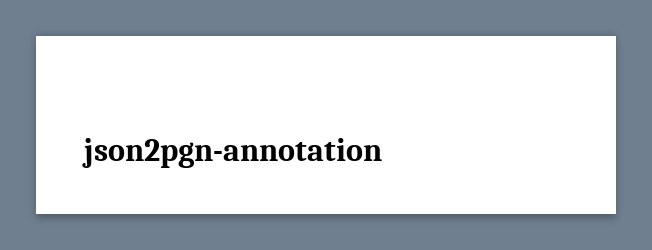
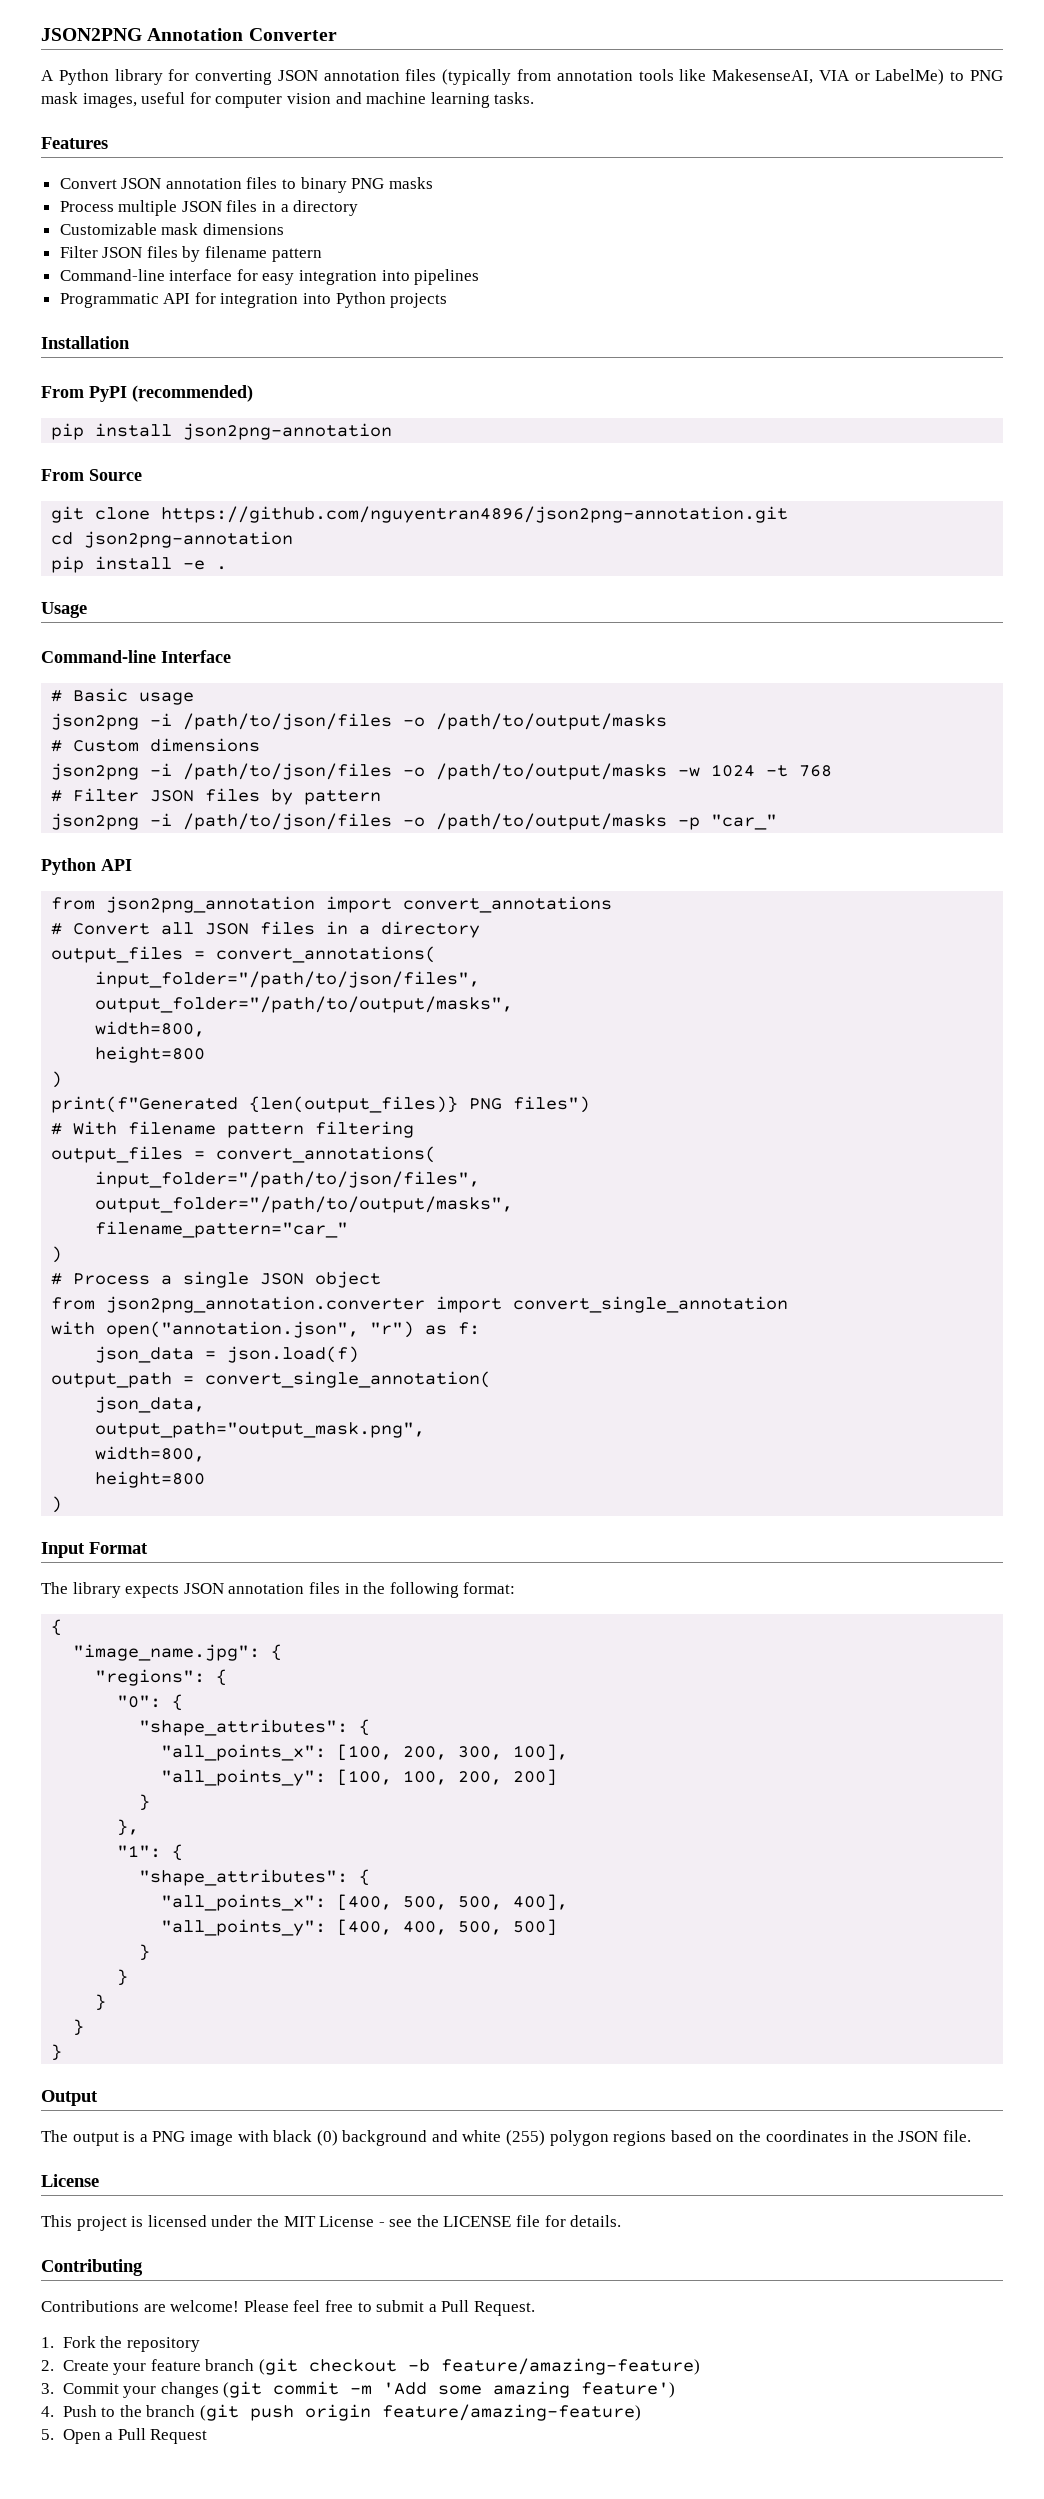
[82,138,382,168] json2pgn-annotation -> [41,28,337,41] [41,69,1004,85] [41,92,535,108] [41,137,108,149] [59,177,433,193] [59,200,359,216] [59,223,284,235] [59,246,322,262] [59,269,480,285] [59,292,448,308] [41,336,130,349] [41,385,253,402] [51,423,393,440] [41,469,142,481] [51,506,789,523] [51,531,294,548] [51,556,228,573] [41,602,87,618] [41,650,231,663] [51,688,195,705] [51,713,668,730] [51,738,261,752] [51,763,833,780] [51,788,382,805] [51,813,778,830] [41,858,132,875] [51,896,613,913] [51,921,481,938] [51,946,437,963] [95,971,481,988] [95,996,514,1013] [95,1021,206,1037] [95,1046,206,1063] [51,1071,63,1088] [51,1096,591,1113] [51,1121,415,1138] [51,1146,437,1163] [95,1171,481,1188] [95,1196,514,1213] [95,1221,349,1238] [51,1246,63,1263] [51,1271,382,1288] [51,1296,789,1313] [51,1321,481,1338] [95,1346,360,1363] [51,1371,492,1388] [95,1396,206,1413] [95,1422,426,1438] [95,1446,206,1462] [95,1471,206,1488] [51,1496,63,1513] [41,1542,148,1558] [41,1582,516,1598] [51,1619,63,1636] [73,1644,283,1661] [95,1669,228,1686] [117,1694,184,1711] [139,1719,371,1736] [161,1744,569,1761] [161,1769,558,1786] [139,1794,151,1811] [117,1819,140,1836] [117,1844,184,1861] [139,1869,371,1886] [161,1894,569,1911] [161,1919,558,1936] [139,1944,151,1961] [117,1969,129,1986] [95,1994,107,2011] [73,2019,85,2036] [51,2044,63,2061] [41,2090,98,2106] [41,2130,971,2146] [41,2174,99,2187] [41,2215,622,2231] [41,2259,143,2276] [41,2300,535,2316] [41,2336,200,2352] [41,2358,700,2375] [41,2381,676,2398] [41,2404,641,2421] [41,2428,208,2444] JSON2PNG Annotation Converter // A Python library for converting JSON annotation files (typically from annotation tools like MakesenseAI, VIA or LabelMe) to PNG mask images, useful for computer vision and machine learning tasks. // Features // Convert JSON annotation files to binary PNG masks // Process multiple JSON files in a directory // Customizable mask dimensions // Filter JSON files by filename pattern // Command-line interface for easy integration into pipelines // Programmatic API for integration into Python projects // Installation // From PyPI (recommended) // pip install json2png-annotation // From Source // git clone https://github.com/nguyentran4896/json2png-annotation.git // cd json2png-annotation // pip install -e . // Usage // Command-line Interface // # Basic usage // json2png -i /path/to/json/files -o /path/to/output/masks // # Custom dimensions // json2png -i /path/to/json/files -o /path/to/output/masks -w 1024 -t 768 // # Filter JSON files by pattern // json2png -i /path/to/json/files -o /path/to/output/masks -p "car_" // Python API // from json2png_annotation import convert_annotations // # Convert all JSON files in a directory // output_files = convert_annotations( // input_folder="/path/to/json/files", // output_folder="/path/to/output/masks", // width=800, // height=800 // ) // print(f"Generated {len(output_files)} PNG files") // # With filename pattern filtering // output_files = convert_annotations( // input_folder="/path/to/json/files", // output_folder="/path/to/output/masks", // filename_pattern="car_" // ) // # Process a single JSON object // from json2png_annotation.converter import convert_single_annotation // with open("annotation.json", "r") as f: // json_data = json.load(f) // output_path = convert_single_annotation( // json_data, // output_path="output_mask.png", // width=800, // height=800 // ) // Input Format // The library expects JSON annotation files in the following format: // { // "image_name.jpg": { // "regions": { // "0": { // "shape_attributes": { // "all_points_x": [100, 200, 300, 100], // "all_points_y": [100, 100, 200, 200] // } // }, // "1": { // "shape_attributes": { // "all_points_x": [400, 500, 500, 400], // "all_points_y": [400, 400, 500, 500] // } // } // } // } // } // Output // The output is a PNG image with black (0) background and white (255) polygon regions based on the coordinates in the JSON file. // License // This project is licensed under the MIT License - see the LICENSE file for details. // Contributing // Contributions are welcome! Please feel free to submit a Pull Request. // 1. Fork the repository // 2. Create your feature branch (git checkout -b feature/amazing-feature) // 3. Commit your changes (git commit -m 'Add some amazing feature') // 4. Push to the branch (git push origin feature/amazing-feature) // 5. Open a Pull Request

